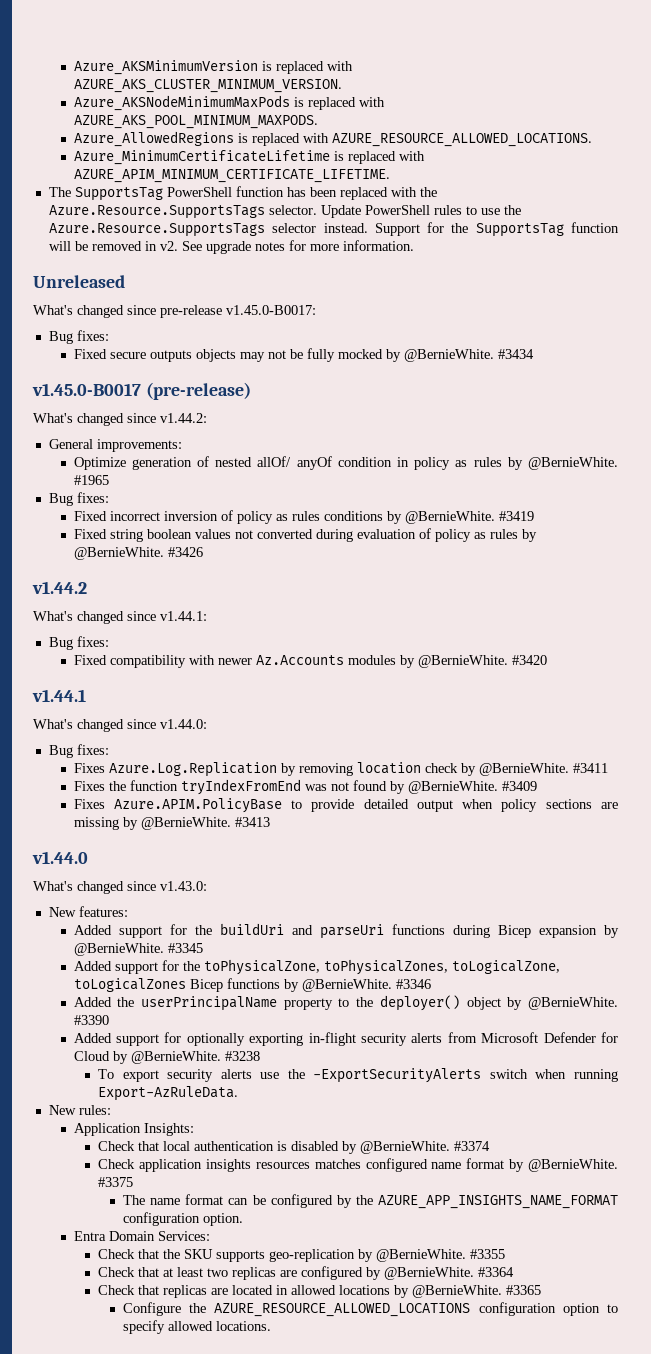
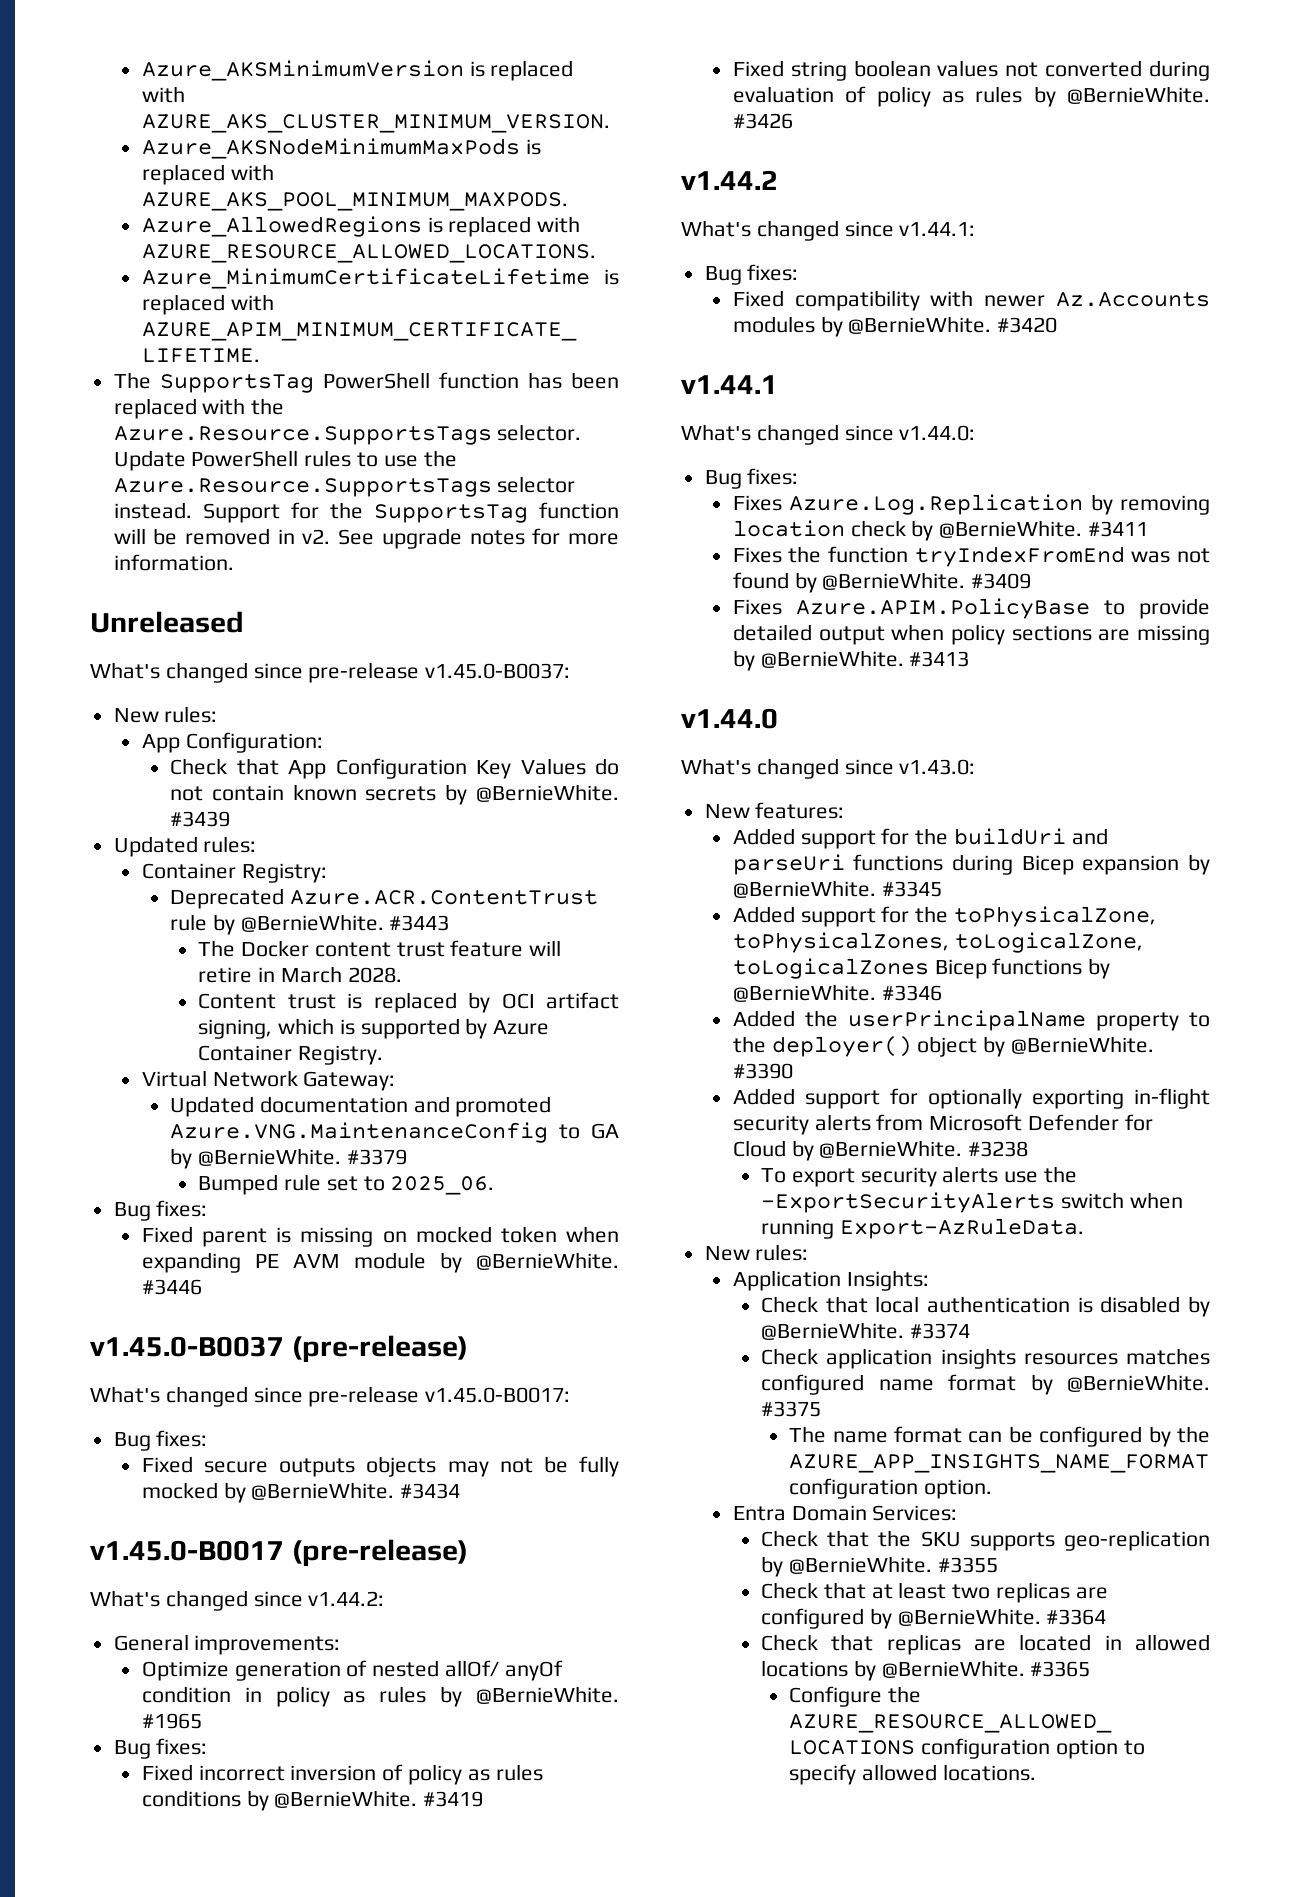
(125, 281) none -> [90,662,571,683] [113,706,218,723] [141,732,323,753] [169,758,619,779] [169,784,619,805] [169,811,230,827] [113,836,257,857] [141,863,327,883] [169,888,598,909] [169,914,450,935] [198,940,562,957] [198,966,402,983] [198,992,619,1013] [198,1018,550,1039] [198,1045,383,1065] [141,1070,396,1091] [169,1096,552,1117] [169,1122,619,1143] [169,1148,407,1169] [198,1174,495,1195] [113,1200,208,1221] [141,1226,619,1247] [141,1252,619,1273] [141,1279,202,1295] [90,1335,468,1363] // What's changed since pre-release v1.45.0-B0037: // New rules: // App Configuration: // Check that App Configuration Key Values do not contain known secrets by @BernieWhite. #3439 // Updated rules: // Container Registry: // Deprecated Azure.ACR.ContentTrust rule by @BernieWhite. #3443 // The Docker content trust feature will retire in March 2028. // Content trust is replaced by OCI artifact signing, which is supported by Azure Container Registry. // Virtual Network Gateway: // Updated documentation and promoted Azure.VNG.MaintenanceConfig to GA by @BernieWhite. #3379 // Bumped rule set to 2025_06. // Bug fixes: // Fixed parent is missing on mocked token when expanding PE AVM module by @BernieWhite. #3446 // v1.45.0-B0037 (pre-release)

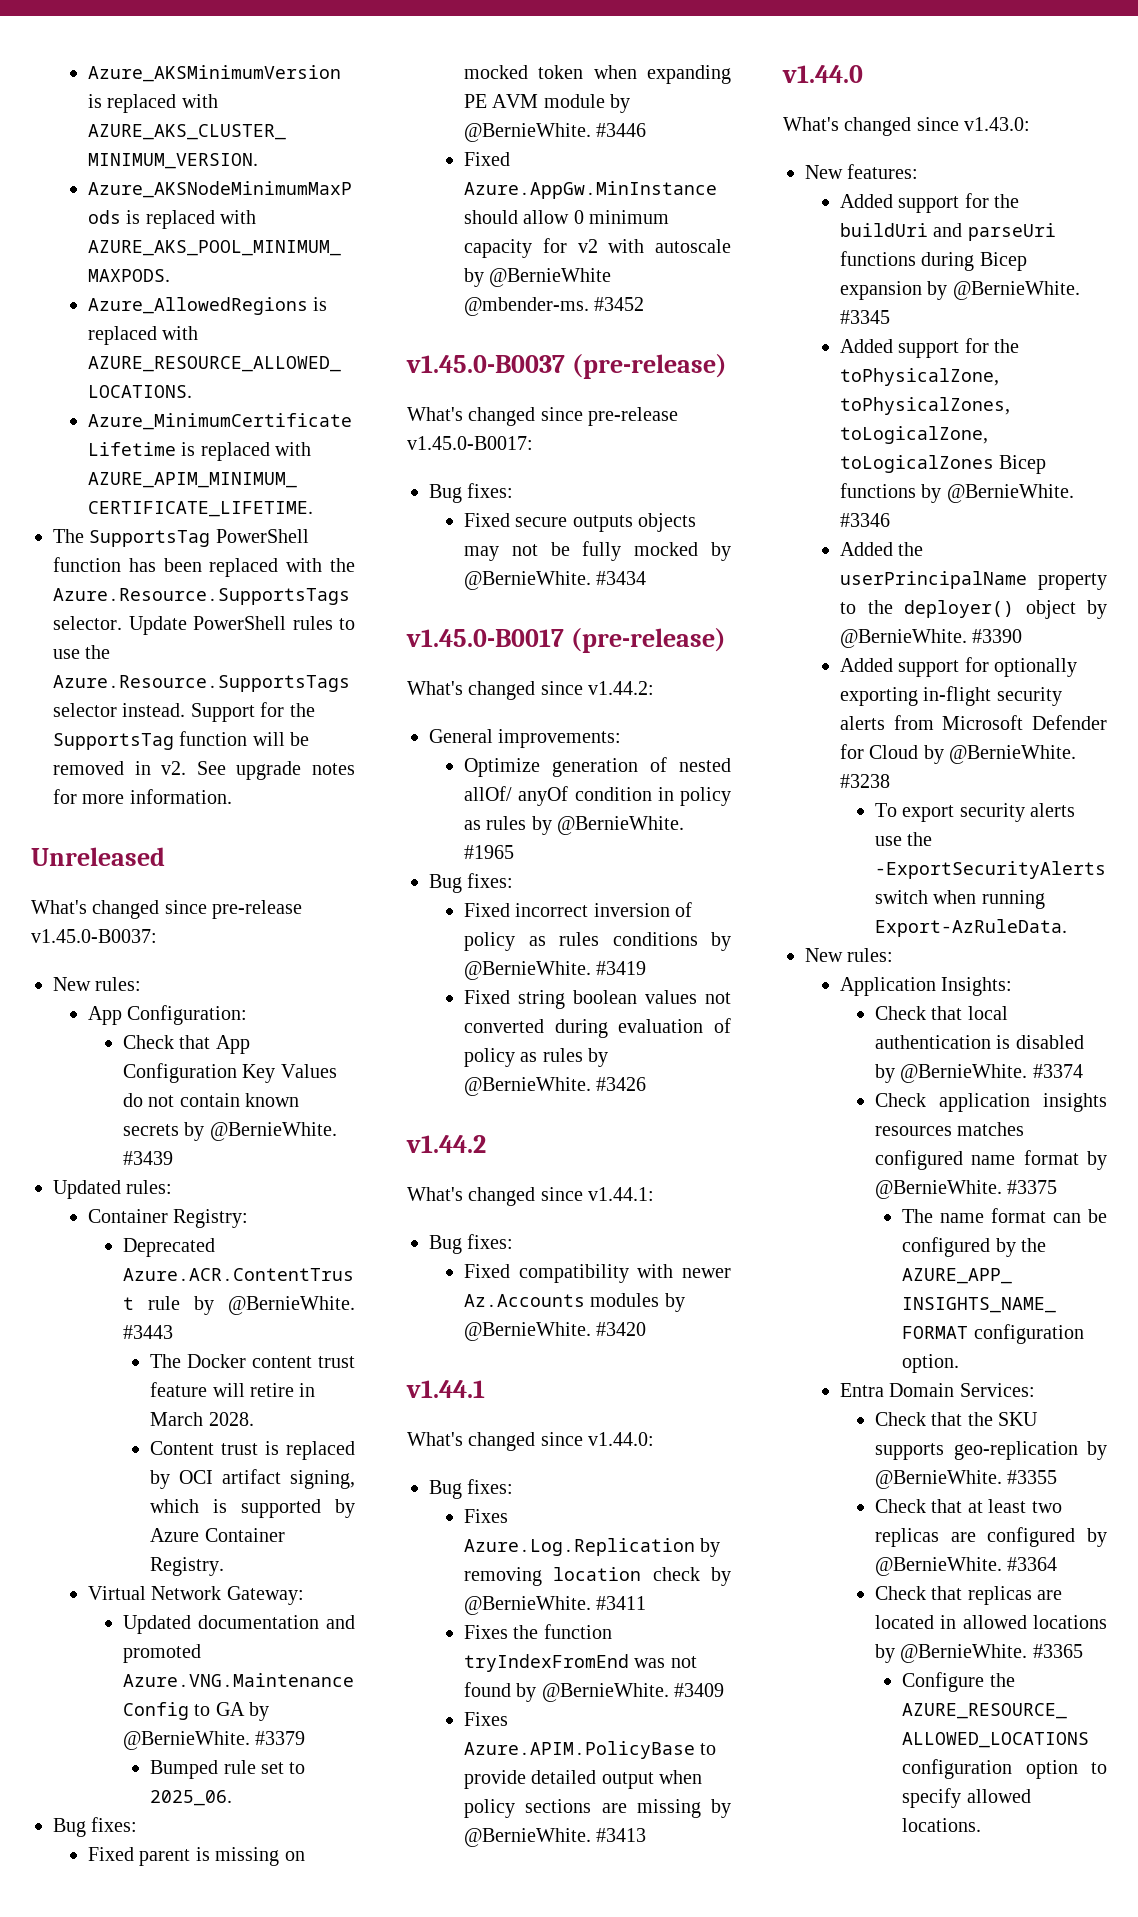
(202, 1287) none -> [464,152,511,166] [464,181,718,199] [464,210,670,224] [464,238,731,258] [464,268,612,287] [464,297,645,316] // Fixed Azure.AppGw.MinInstance should allow 0 minimum capacity for v2 with autoscale by @BernieWhite @mbender-ms. #3452

